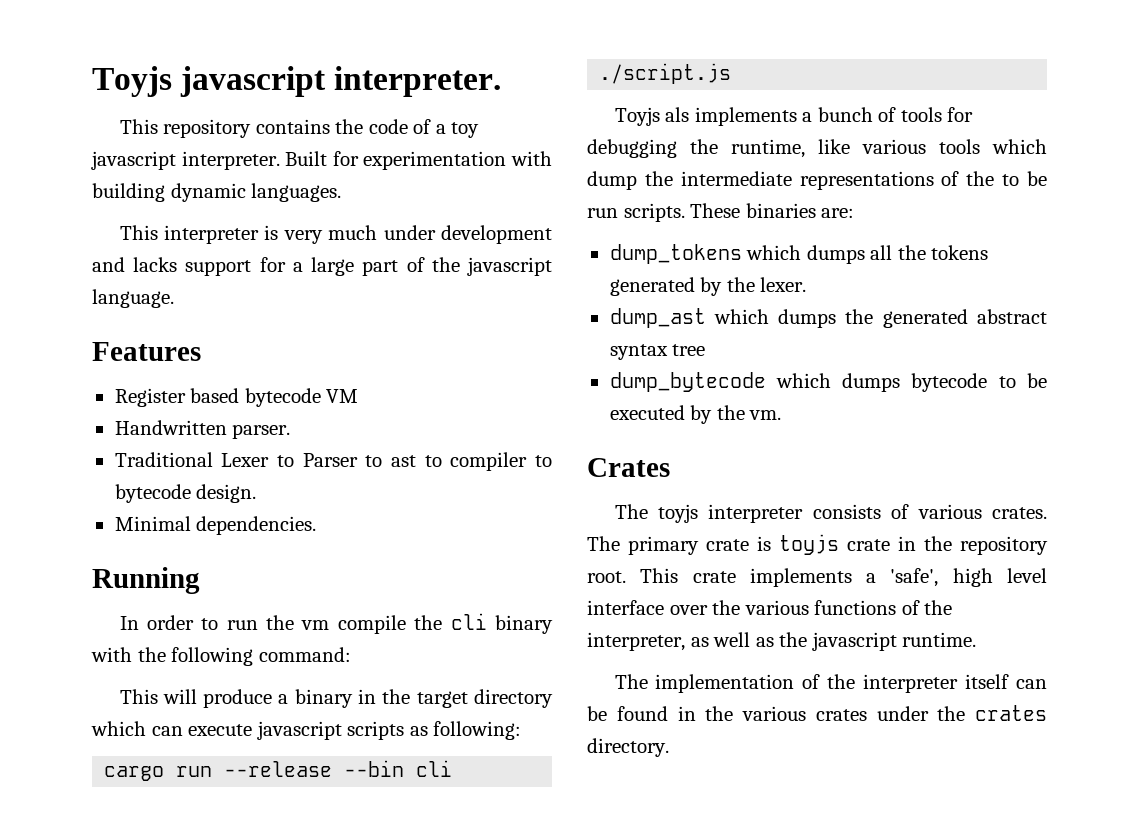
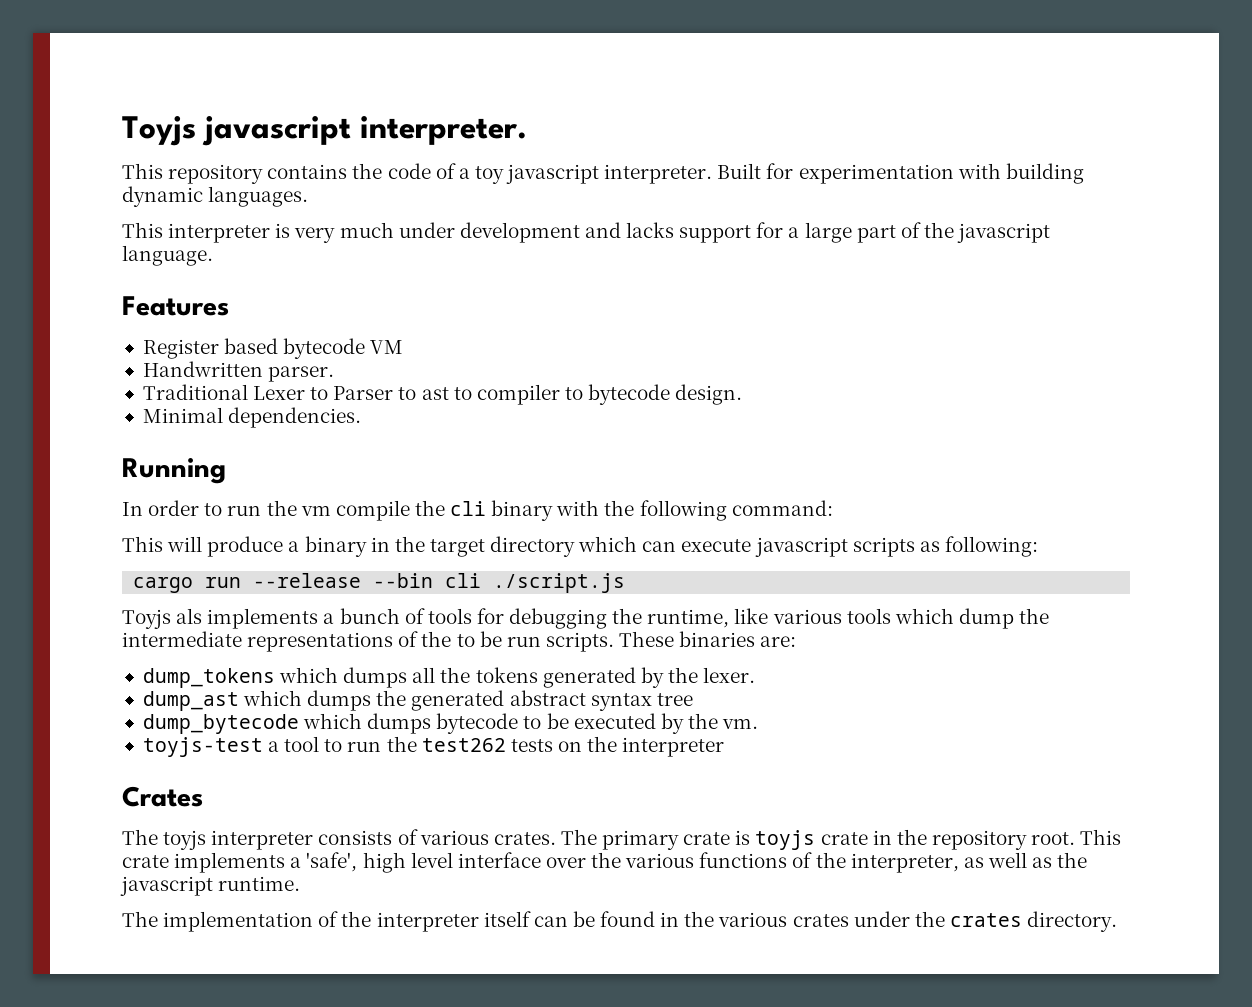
(782, 415) none -> [142,736,725,757] // toyjs-test a tool to run the test262 tests on the interpreter

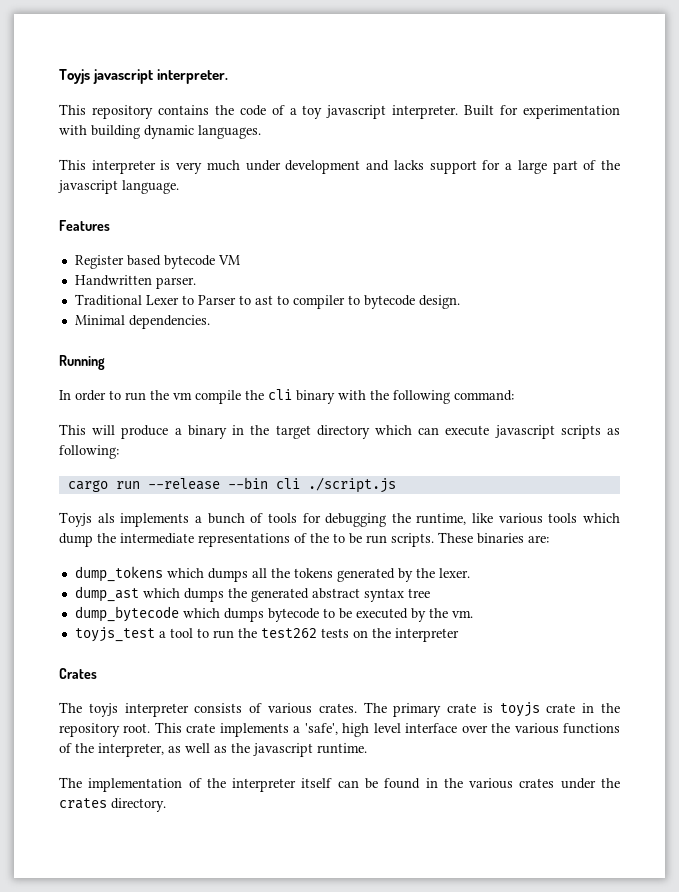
[142,737,263,757] toyjs-test -> [74,627,155,642] toyjs_test

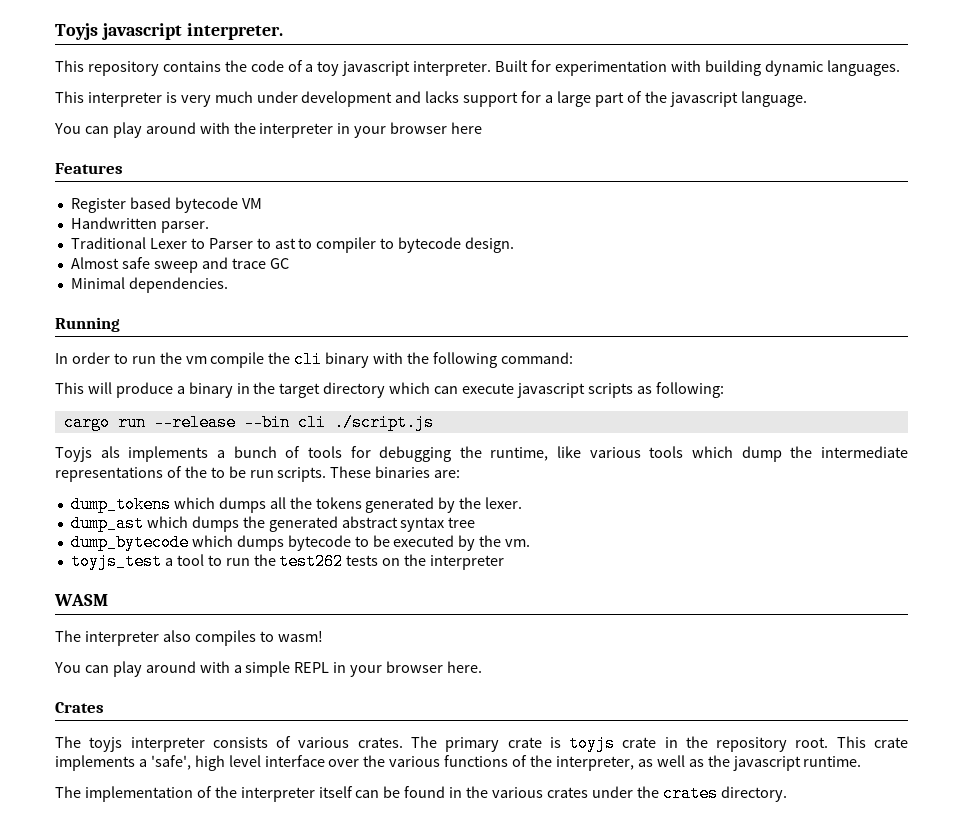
(179, 187) none -> [54,122,483,138] // You can play around with the interpreter in your browser here
(460, 302) none -> [70,257,289,273] // Almost safe sweep and trace GC
(459, 635) none -> [54,594,108,606] [55,630,323,646] [54,661,483,677] // WASM // The interpreter also compiles to wasm! // You can play around with a simple REPL in your browser here.

